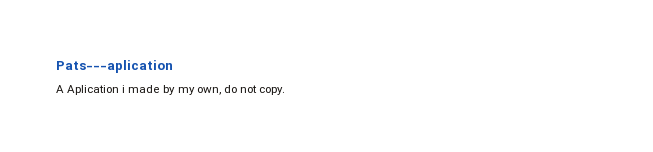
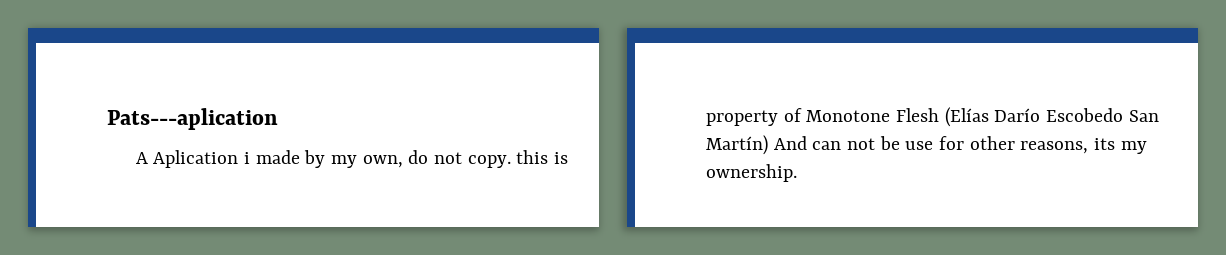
(285, 91) none -> [516,150,569,164] [706,107,1159,127] [706,135,1147,155] [706,164,797,182] this is property of Monotone Flesh (Elías Darío Escobedo San Martín) And can not be use for other reasons, its my ownership.

